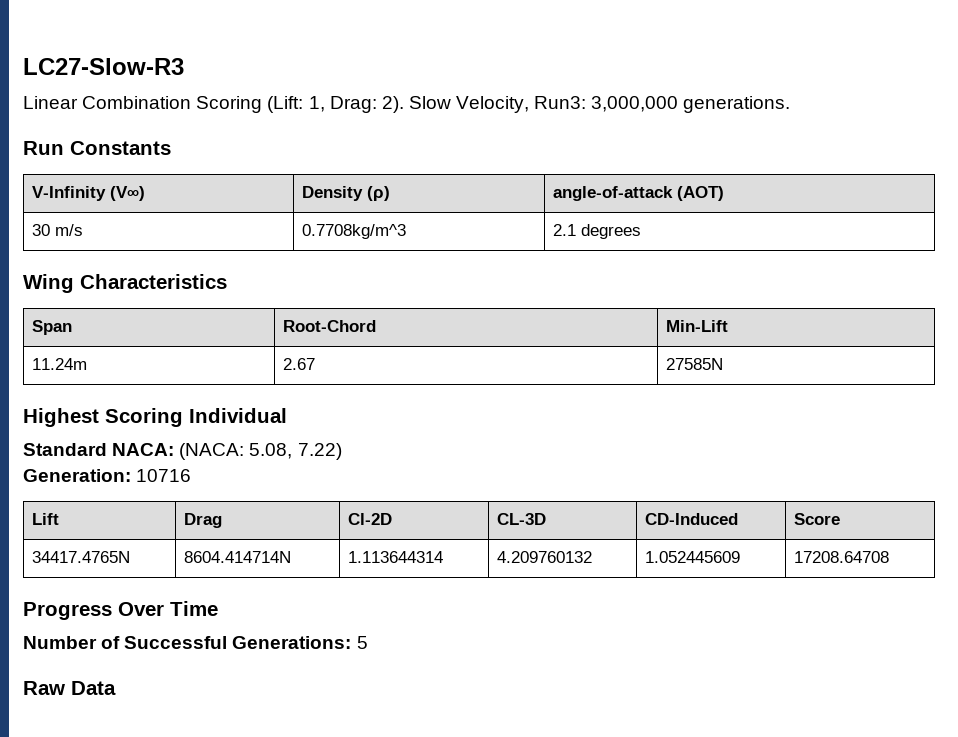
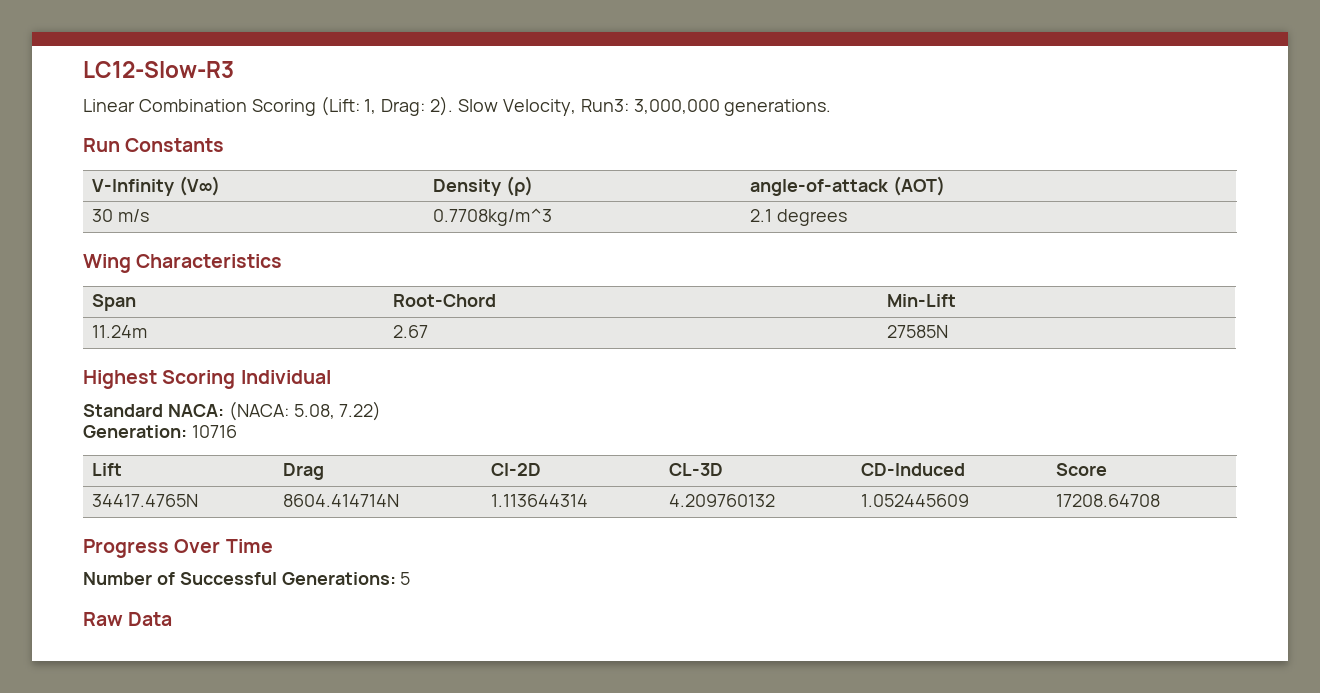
[23,58,184,75] LC27-Slow-R3 -> [83,61,234,78] LC12-Slow-R3

